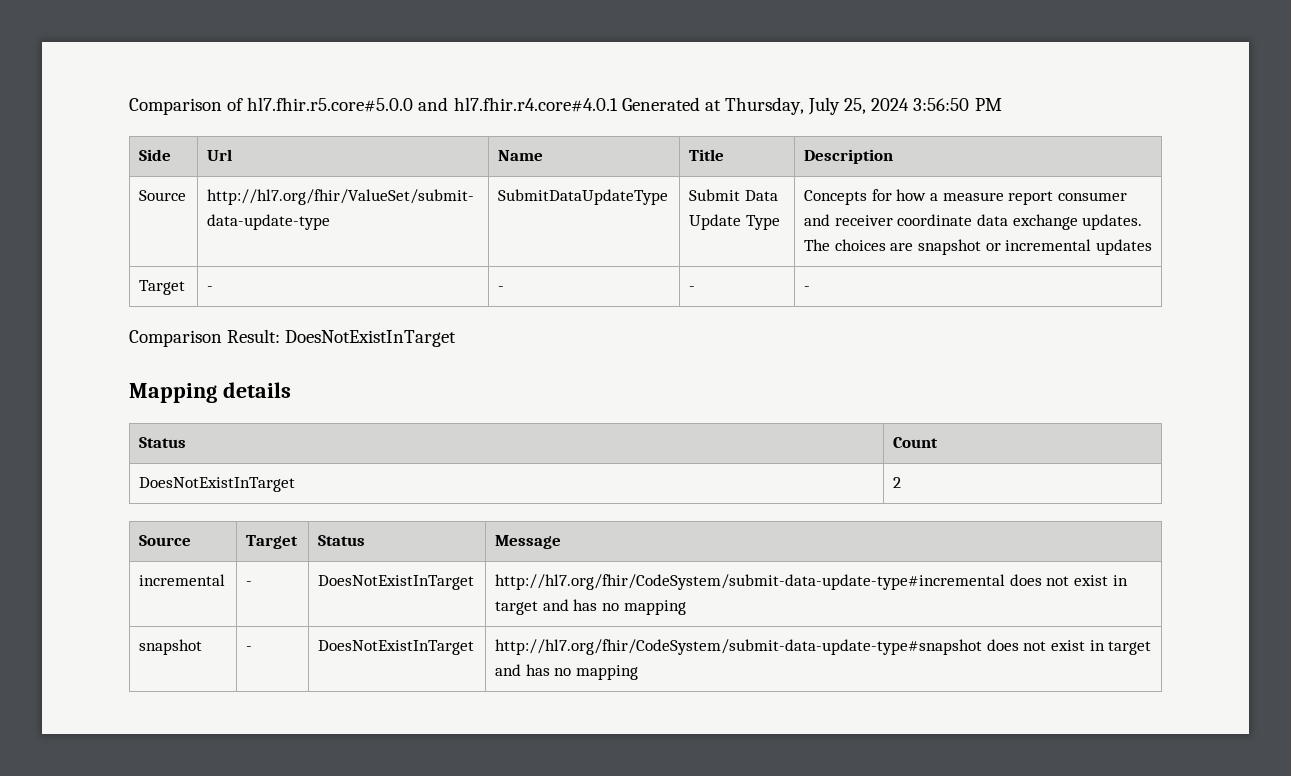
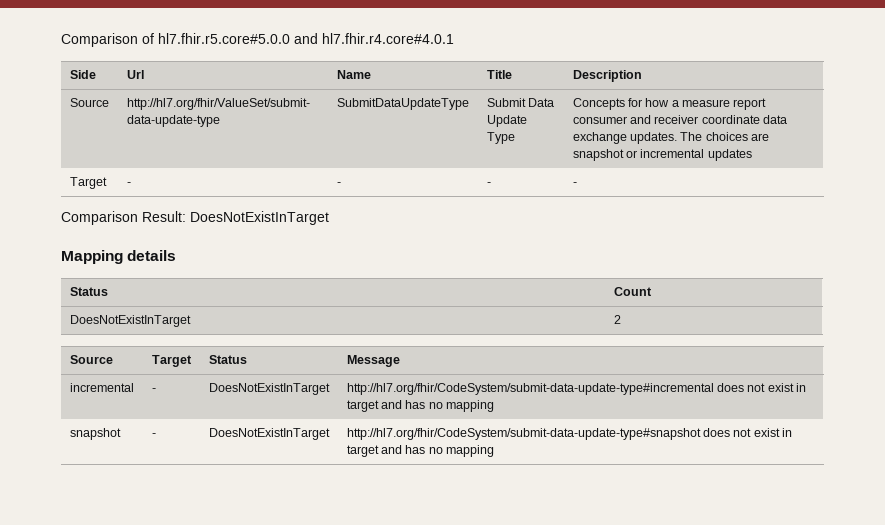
[621,97,1002,115] Generated at Thursday, July 25, 2024 3:56:50 PM -> (454, 38) none

